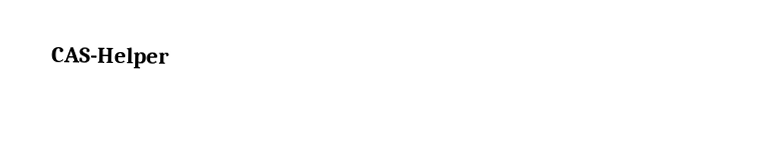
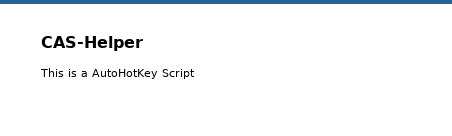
(170, 57) none -> [40,68,195,79] // This is a AutoHotKey Script

